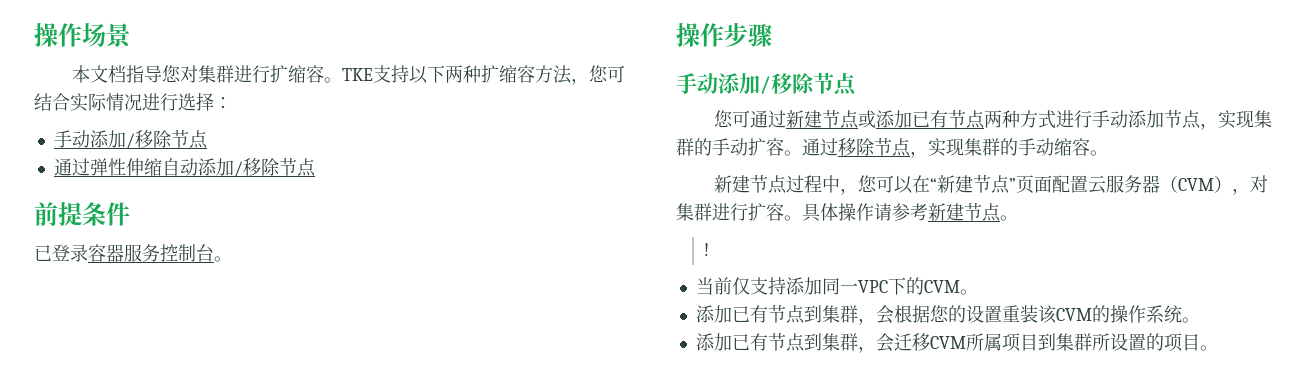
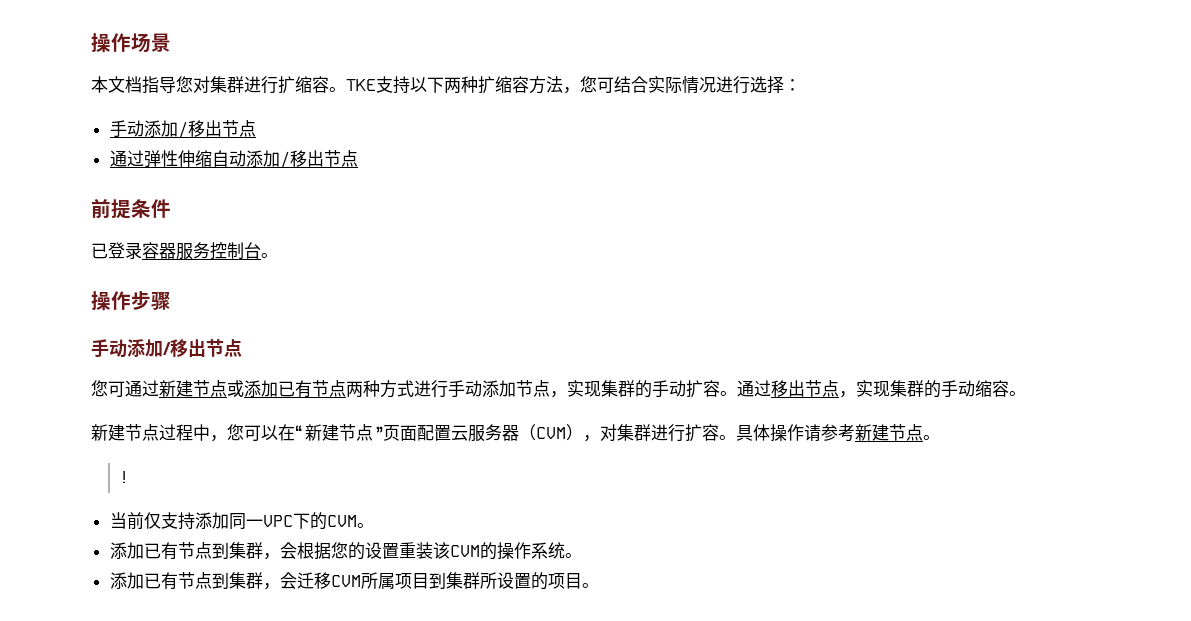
[152,130,172,148] 除 -> [204,120,222,137] 出
[260,158,280,176] 除 -> [306,150,324,167] 出
[792,73,815,94] 除 -> [188,339,206,357] 出
[856,138,875,156] 除 -> [788,380,805,397] 出

